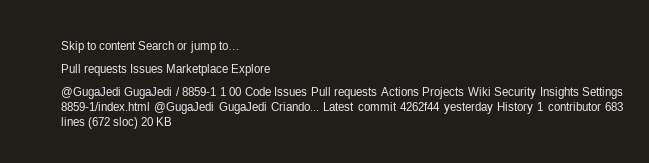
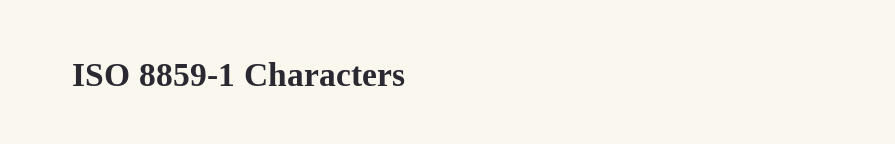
[61,41,240,53] [61,64,271,76] [61,87,623,99] [61,102,624,114] [61,117,173,129] Skip to content Search or jump to… // Pull requests Issues Marketplace Explore // @GugaJedi GugaJedi / 8859-1 1 00 Code Issues Pull requests Actions Projects Wiki Security Insights Settings 8859-1/index.html @GugaJedi GugaJedi Criando... Latest commit 4262f44 yesterday History 1 contributor 683 lines (672 sloc) 20 KB -> [72,62,406,86] ISO 8859-1 Characters

